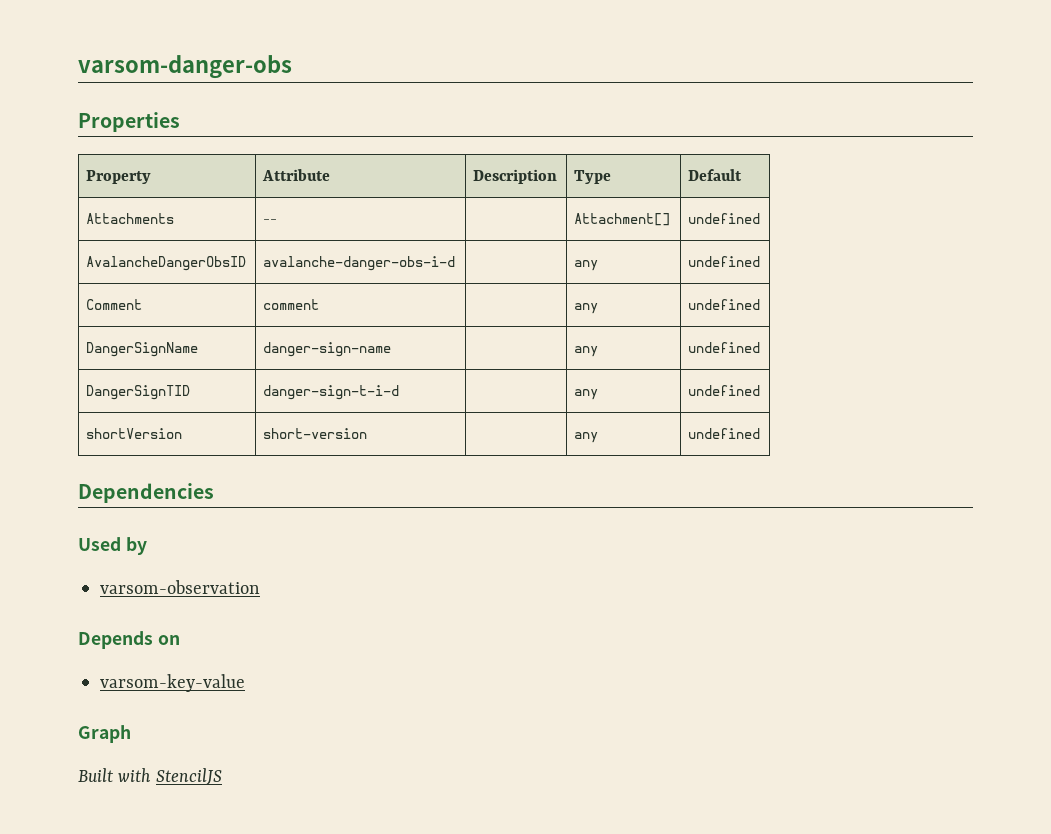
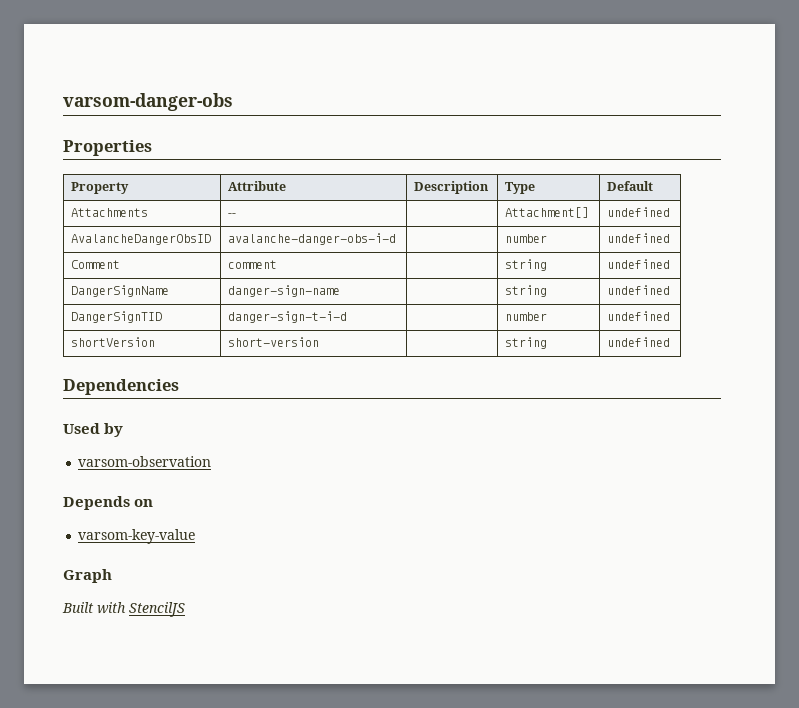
[574,260,599,271] any -> [505,234,548,243] number
[574,303,599,314] any -> [505,259,548,271] string
[574,346,599,357] any -> [505,285,548,297] string
[574,389,599,400] any -> [505,312,548,321] number
[574,432,599,443] any -> [505,337,548,349] string

